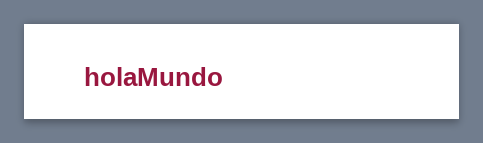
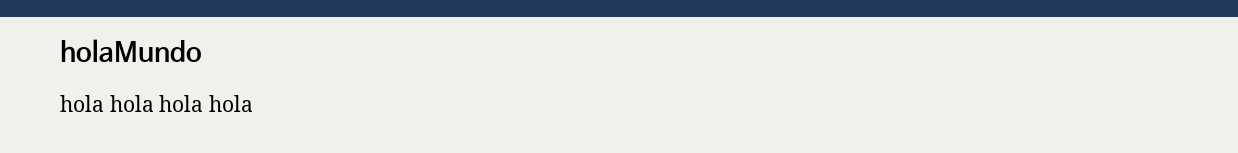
(223, 76) none -> [60,95,254,112] // hola hola hola hola

